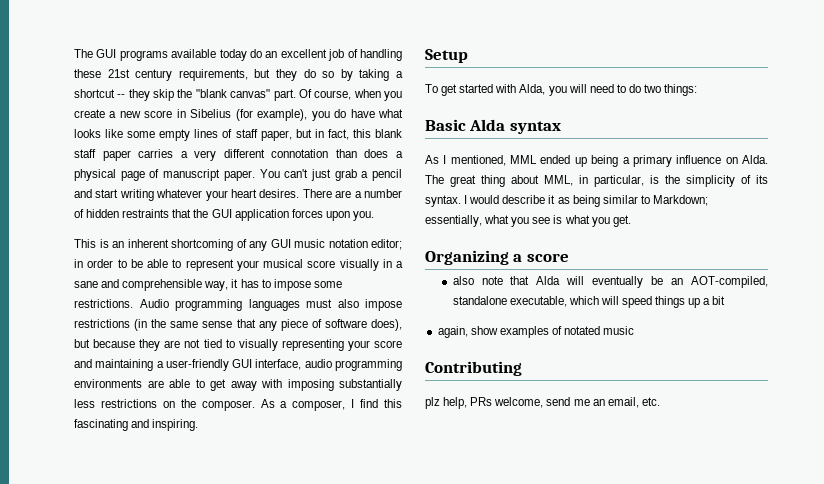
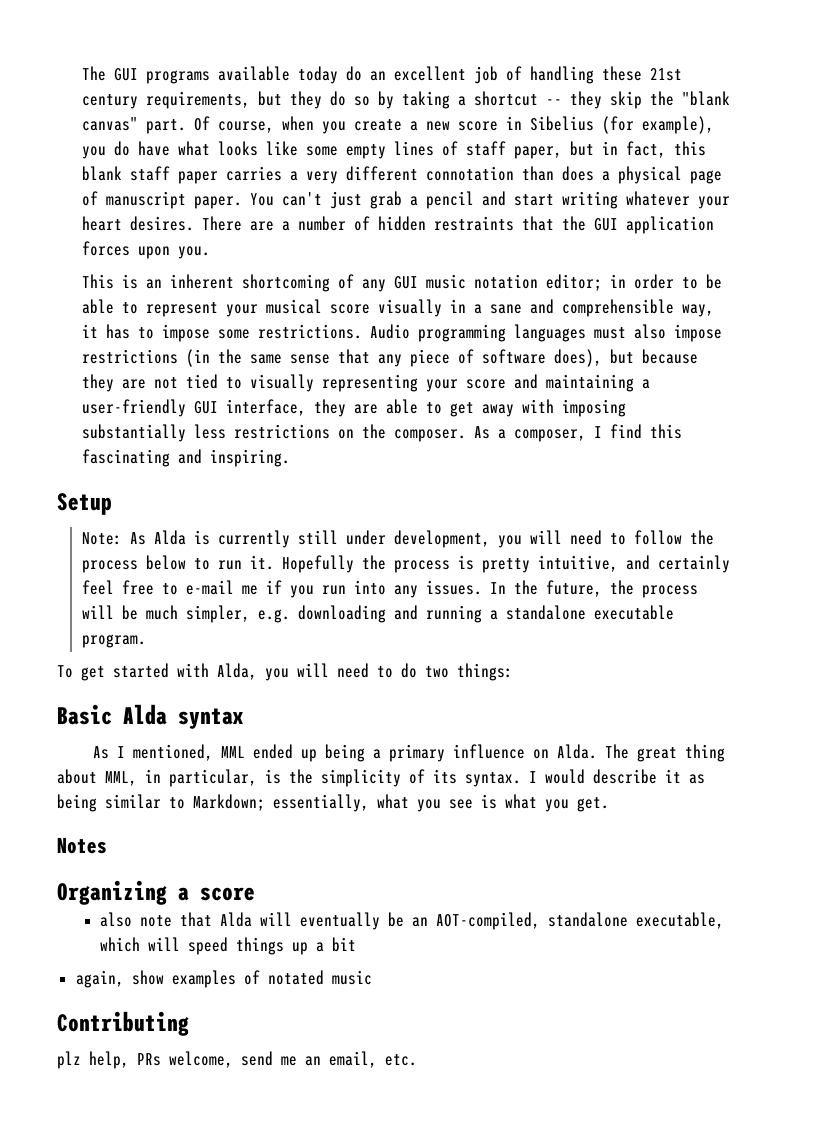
[304,359,402,371] [73,379,142,388] audio programming environments -> [313,399,346,417] they
(468, 56) none -> [81,530,714,548] [81,555,730,573] [81,580,698,598] [81,605,674,623] [81,634,146,648] // Note: As Alda is currently still under development, you will need to follow the process below to run it. Hopefully the process is pretty intuitive, and certainly feel free to e-mail me if you run into any issues. In the future, the process will be much simpler, e.g. downloading and running a standalone executable program.
(631, 221) none -> [57,837,107,854] // Notes

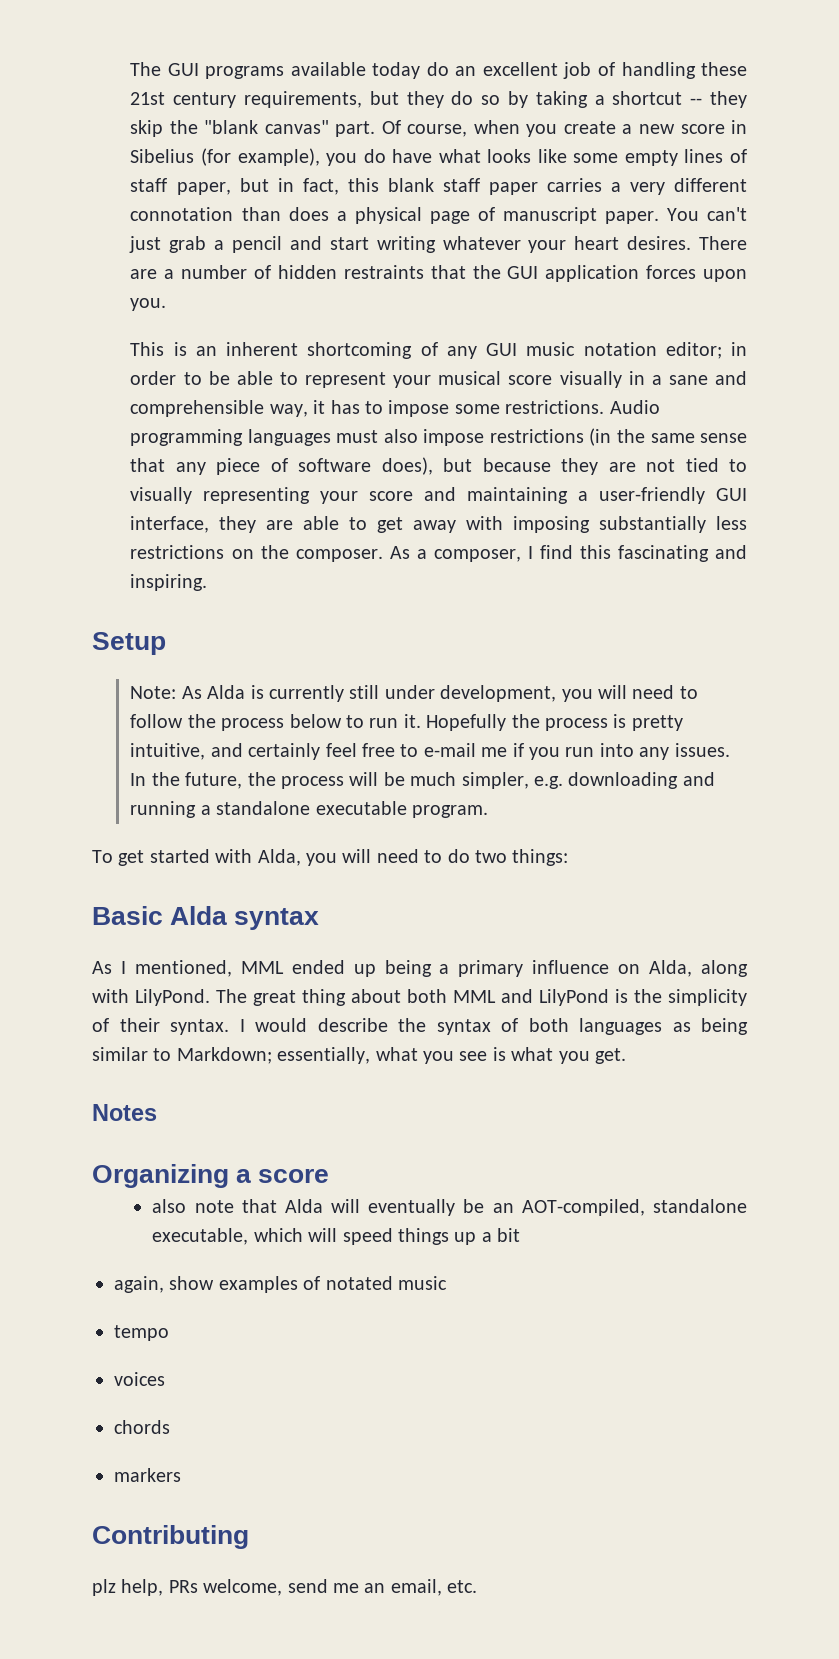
[557,744,726,762] [57,769,257,787] Alda. The great thing about MML, in particular, -> [649,960,748,977] [92,989,609,1006] Alda, along with LilyPond. The great thing about both MML and LilyPond
[433,769,457,784] its -> [119,1018,160,1032] their
[665,769,681,783] it -> [398,1018,662,1035] the syntax of both languages
(372, 977) none -> [114,1325,169,1341] [114,1372,165,1386] [114,1420,170,1434] [114,1468,181,1482] // tempo // voices // chords // markers

